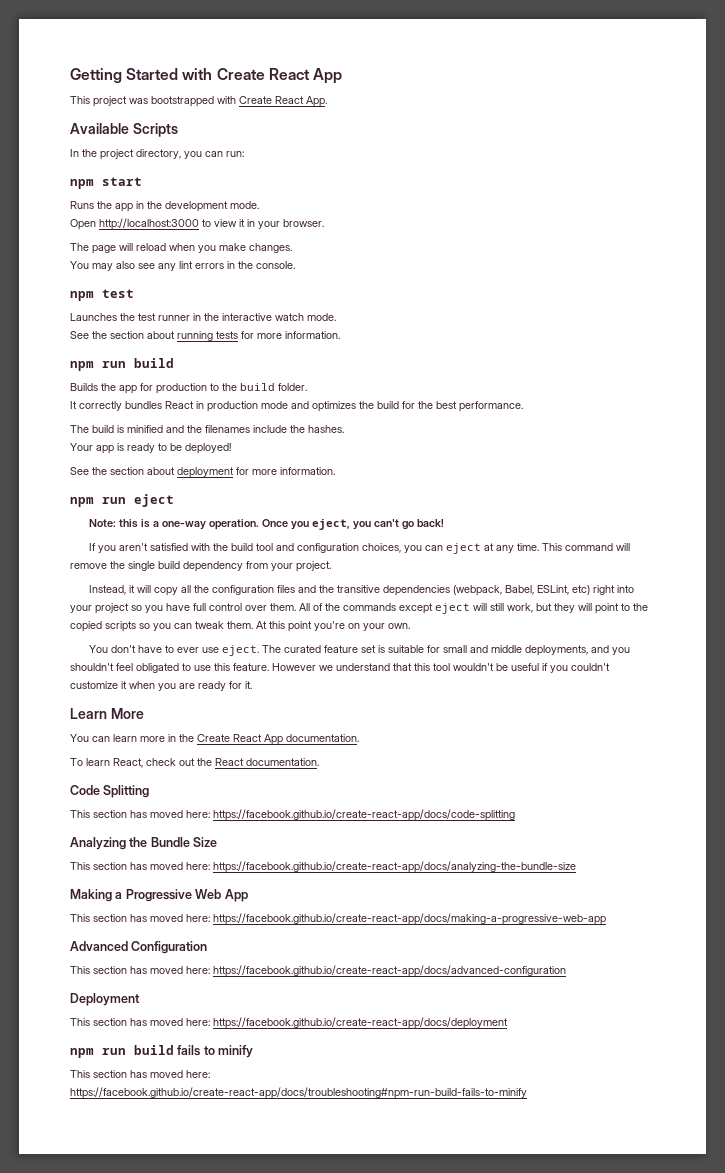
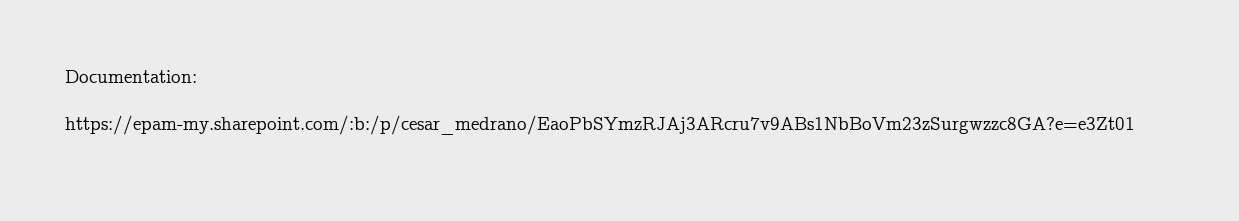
[70,68,342,84] [70,96,327,107] [70,123,178,137] [70,149,244,160] [70,177,142,189] [70,201,259,212] [70,218,324,230] [70,243,292,254] [70,261,295,271] [70,289,134,301] [70,313,336,321] [70,331,340,341] [70,358,174,371] [70,383,307,394] [70,401,523,412] [70,425,344,433] [70,443,231,454] [70,467,335,478] [70,494,174,507] [88,519,444,530] [88,543,630,554] [70,561,331,572] [88,585,634,596] [70,603,648,614] [70,621,410,632] [88,645,630,656] [70,663,610,673] [70,681,252,691] [70,708,144,719] [70,734,359,745] [70,758,319,768] [70,785,150,798] [70,809,515,821] [70,837,218,850] [70,861,576,873] [70,889,248,902] [70,913,606,925] [70,941,208,954] [70,965,566,977] [70,993,140,1006] [70,1017,508,1029] [70,1045,254,1058] [70,1070,210,1078] [70,1087,527,1099] Getting Started with Create React App // This project was bootstrapped with Create React App. // Available Scripts // In the project directory, you can run: // npm start // Runs the app in the development mode. // Open http://localhost:3000 to view it in your browser. // The page will reload when you make changes. // You may also see any lint errors in the console. // npm test // Launches the test runner in the interactive watch mode. // See the section about running tests for more information. // npm run build // Builds the app for production to the build folder. // It correctly bundles React in production mode and optimizes the build for the best performance. // The build is minified and the filenames include the hashes. // Your app is ready to be deployed! // See the section about deployment for more information. // npm run eject // Note: this is a one-way operation. Once you eject, you can't go back! // If you aren't satisfied with the build tool and configuration choices, you can eject at any time. This command will remove the single build dependency from your project. // Instead, it will copy all the configuration files and the transitive dependencies (webpack, Babel, ESLint, etc) right into your project so you have full control over them. All of the commands except eject will still work, but they will point to the copied scripts so you can tweak them. At this point you're on your own. // You don't have to ever use eject. The curated feature set is suitable for small and middle deployments, and you shouldn't feel obligated to use this feature. However we understand that this tool wouldn't be useful if you couldn't customize it when you are ready for it. // Learn More // You can learn more in the Create React App documentation. // To learn React, check out the React documentation. // Code Splitting // This section has moved here: https://facebook.github.io/create-react-app/docs/code-splitting // Analyzing the Bundle Size // This section has moved here: https://facebook.github.io/create-react-app/docs/analyzing-the-bundle-size // Making a Progressive Web App // This section has moved here: https://facebook.github.io/create-react-app/docs/making-a-progressive-web-app // Advanced Configuration // This section has moved here: https://facebook.github.io/create-react-app/docs/advanced-configuration // Deployment // This section has moved here: https://facebook.github.io/create-react-app/docs/deployment // npm run build fails to minify // This section has moved here: https://facebook.github.io/create-react-app/docs/troubleshooting#npm-run-build-fails-to-minify -> [65,70,197,83] [65,115,1135,135] Documentation: // https://epam-my.sharepoint.com/:b:/p/cesar_medrano/EaoPbSYmzRJAj3ARcru7v9ABs1NbBoVm23zSurgwzzc8GA?e=e3Zt01

